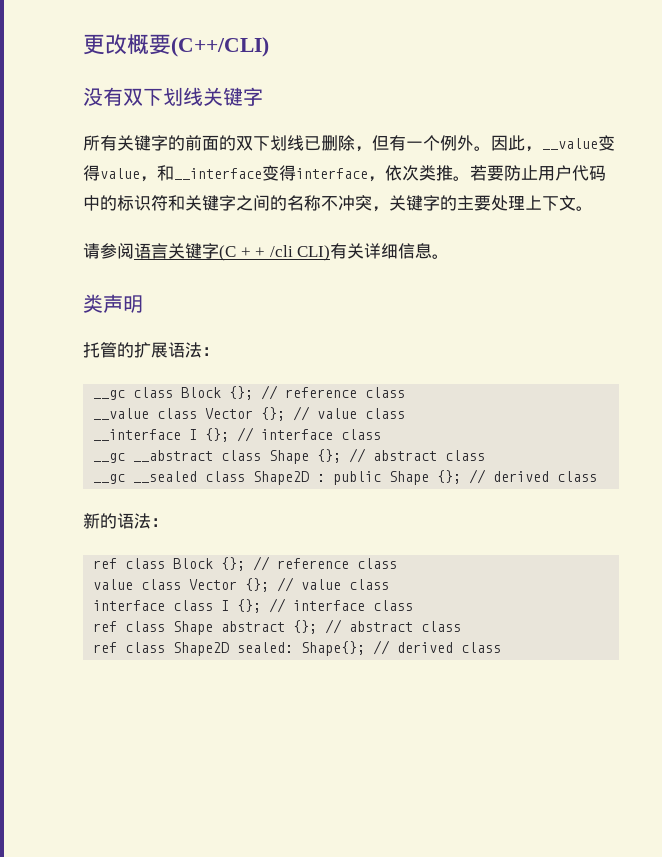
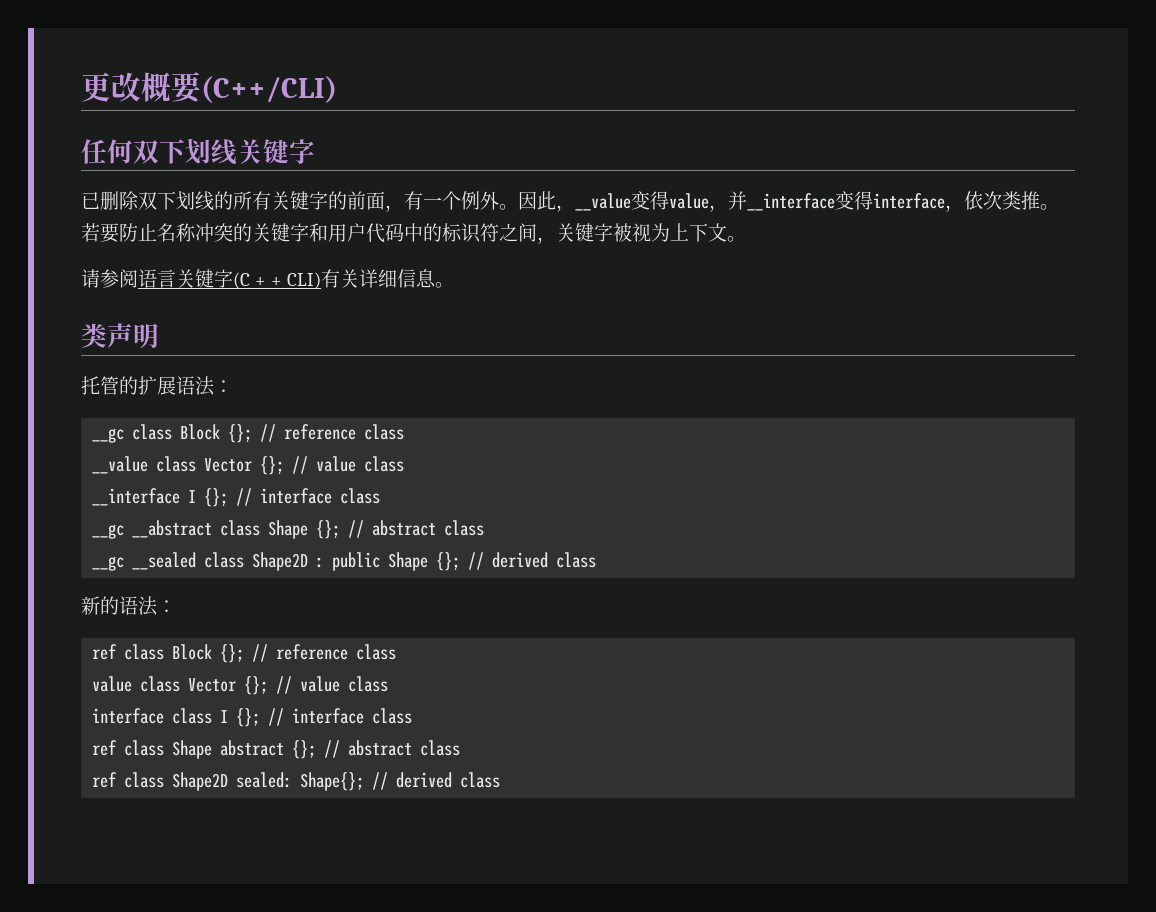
[83,87,123,106] 没有 -> [81,139,133,164] 任何
[83,135,389,152] 所有关键字的前面的双下划线已删除，但 -> [81,191,404,212] 已删除双下划线的所有关键字的前面，
[157,165,174,181] 和 -> [728,191,747,210] 并
(538, 172) none -> [157,223,328,242] 名称冲突的关键字和
[168,195,525,212] 和关键字之间的名称不冲突，关键字的主要处理 -> [499,223,670,244] 之间，关键字被视为
[269,245,293,257] /cli -> (283, 281) none

